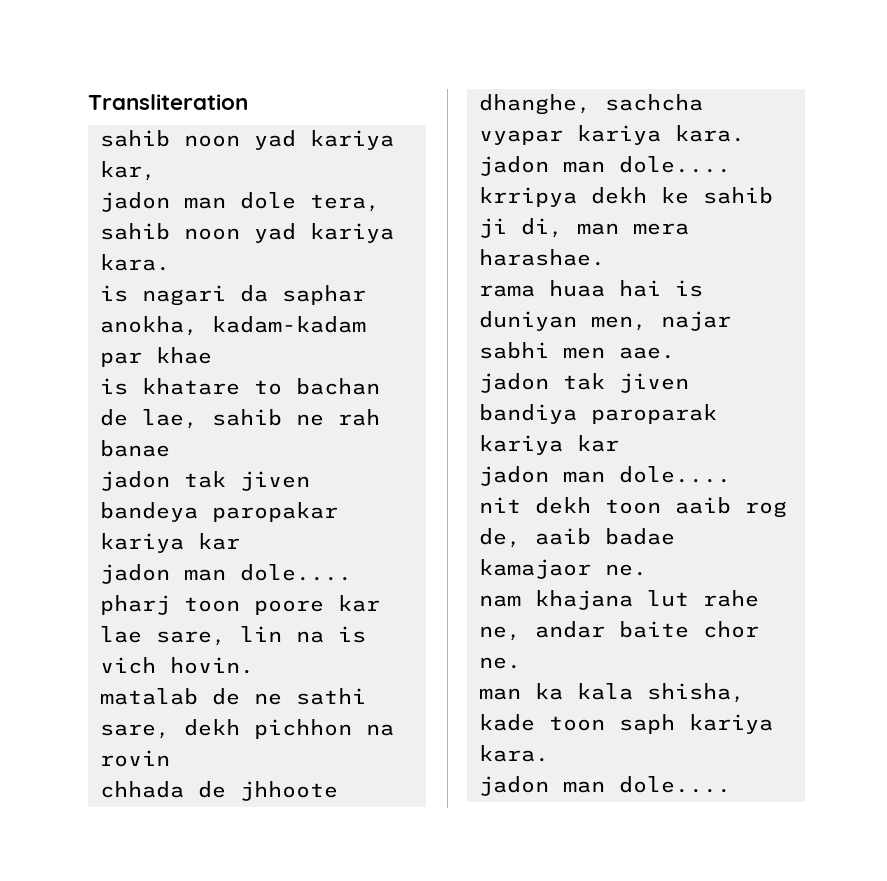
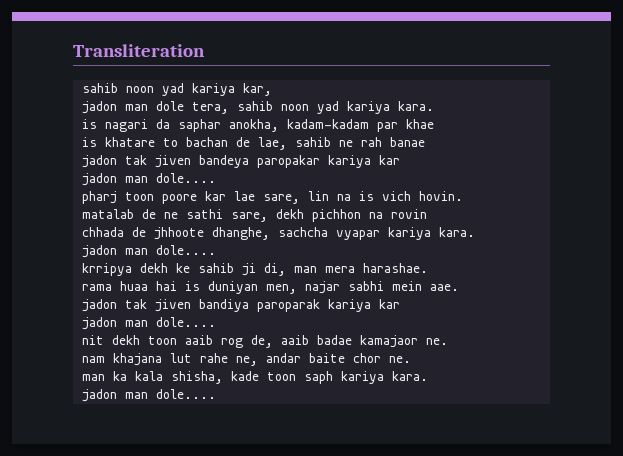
[562,347,605,359] men -> [391,281,422,291] mein

